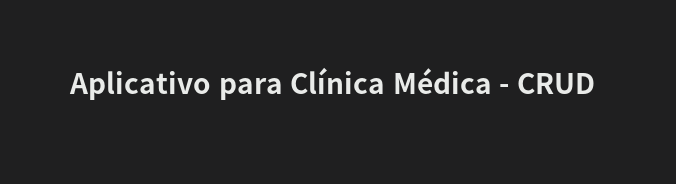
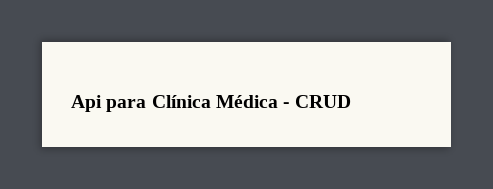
[69,71,211,100] Aplicativo -> [71,95,102,112] Api

